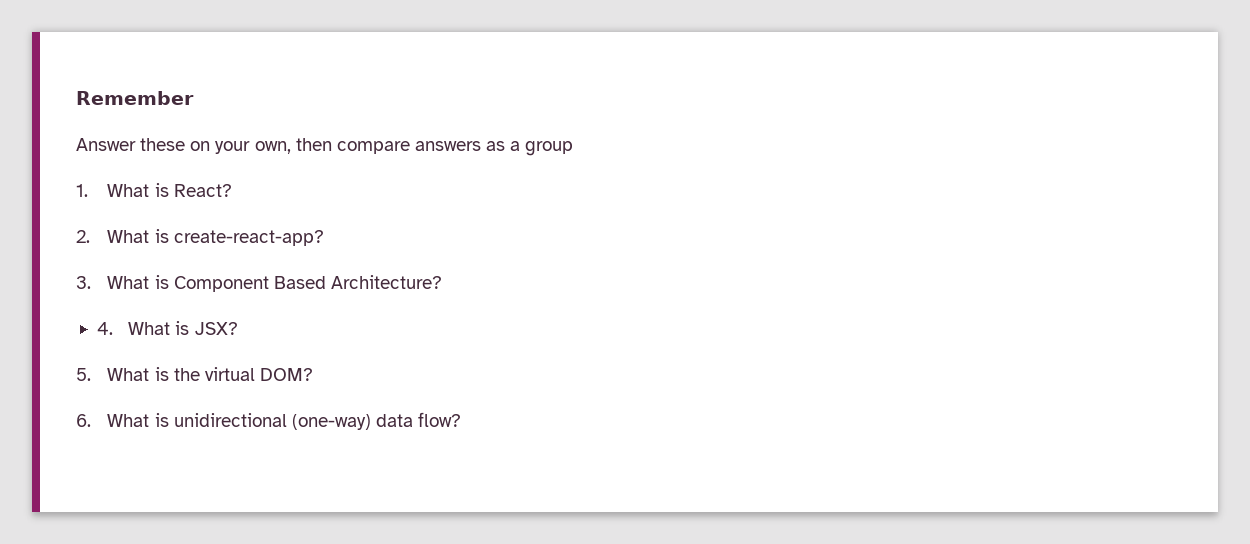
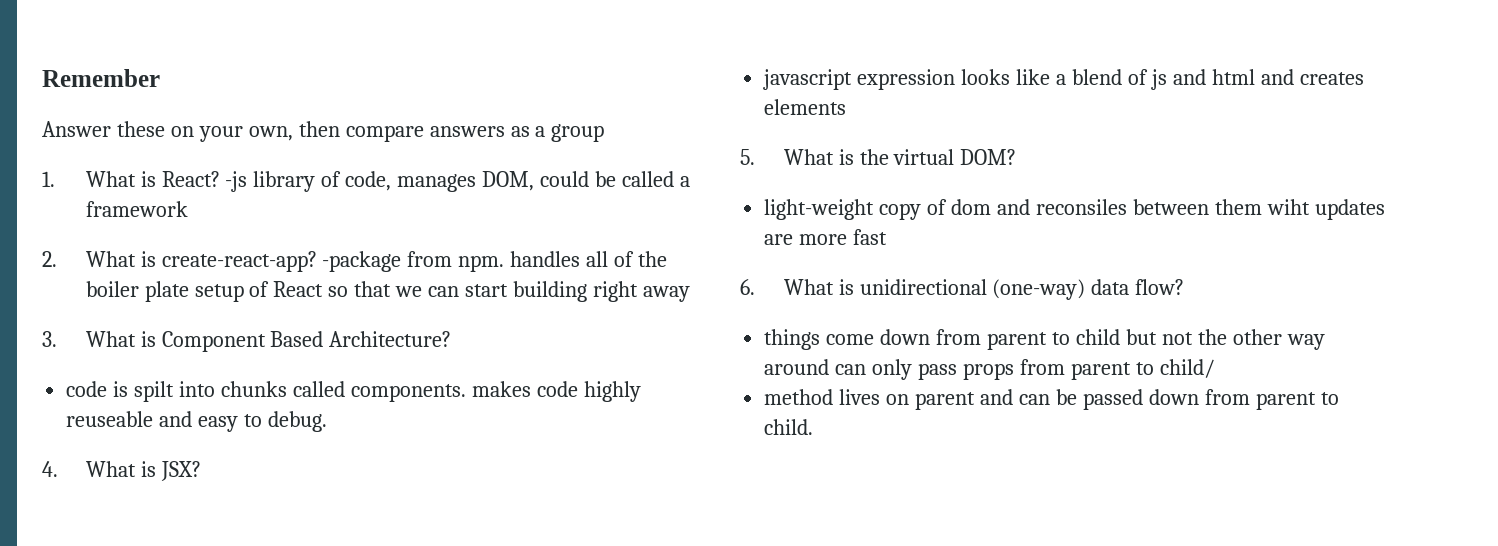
[76,229,324,246] // 2. What is create-react-app? -> [225,171,690,192] [85,201,188,217] [42,251,668,272] [85,281,690,302] -js library of code, manages DOM, could be called a framework // 2. What is create-react-app? -package from npm. handles all of the boiler plate setup of React so that we can start building right away
[96,321,238,335] 4. What is JSX? -> [66,381,641,402] [66,411,327,432] [42,461,201,481] [763,69,1364,90] [764,99,847,115] code is spilt into chunks called components. makes code highly reuseable and easy to debug. // 4. What is JSX? // javascript expression looks like a blend of js and html and creates elements
(313, 374) none -> [764,199,1385,220] [764,229,888,245] // light-weight copy of dom and reconsiles between them wiht updates are more fast
(462, 419) none -> [764,329,1325,350] [764,359,1215,380] [764,389,1339,410] [764,419,814,435] // things come down from parent to child but not the other way around can only pass props from parent to child/ // method lives on parent and can be passed down from parent to child.

